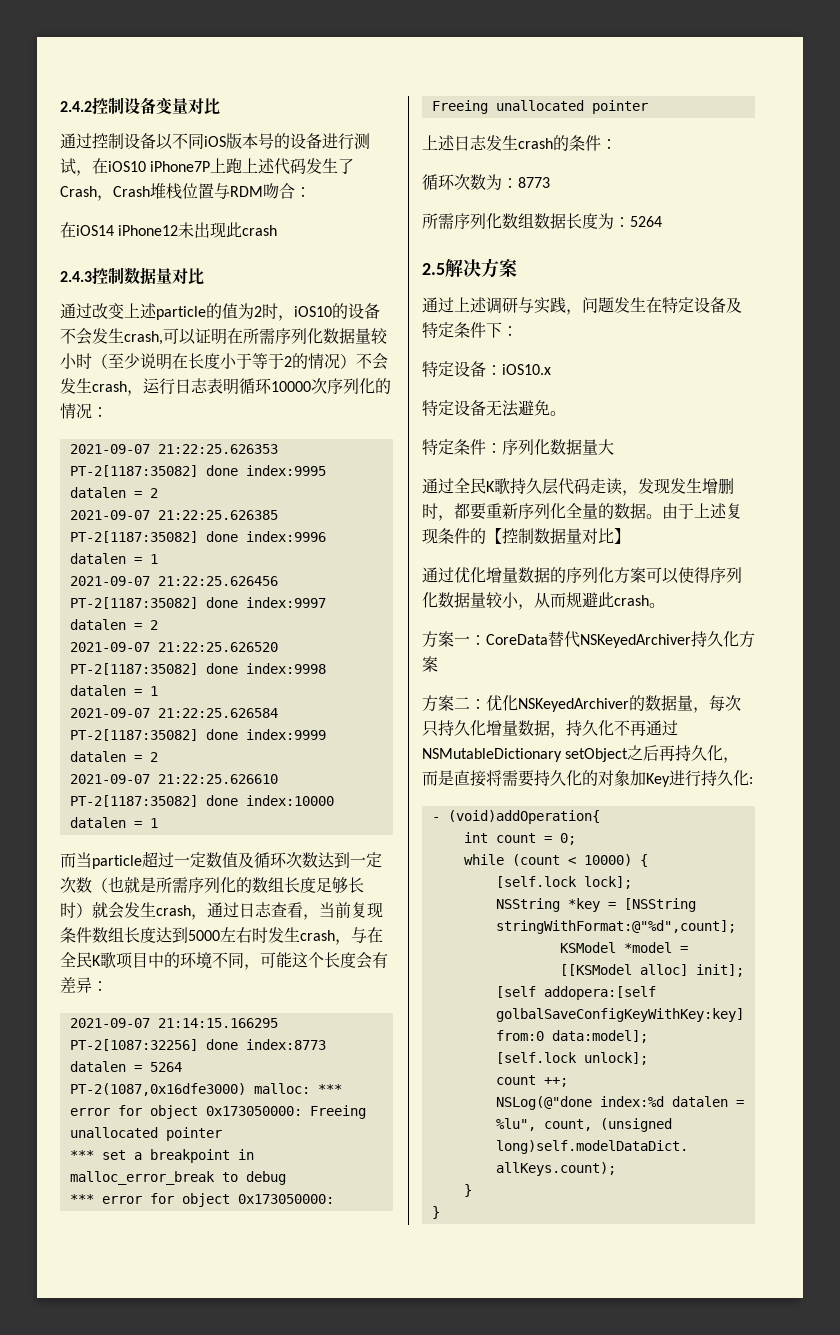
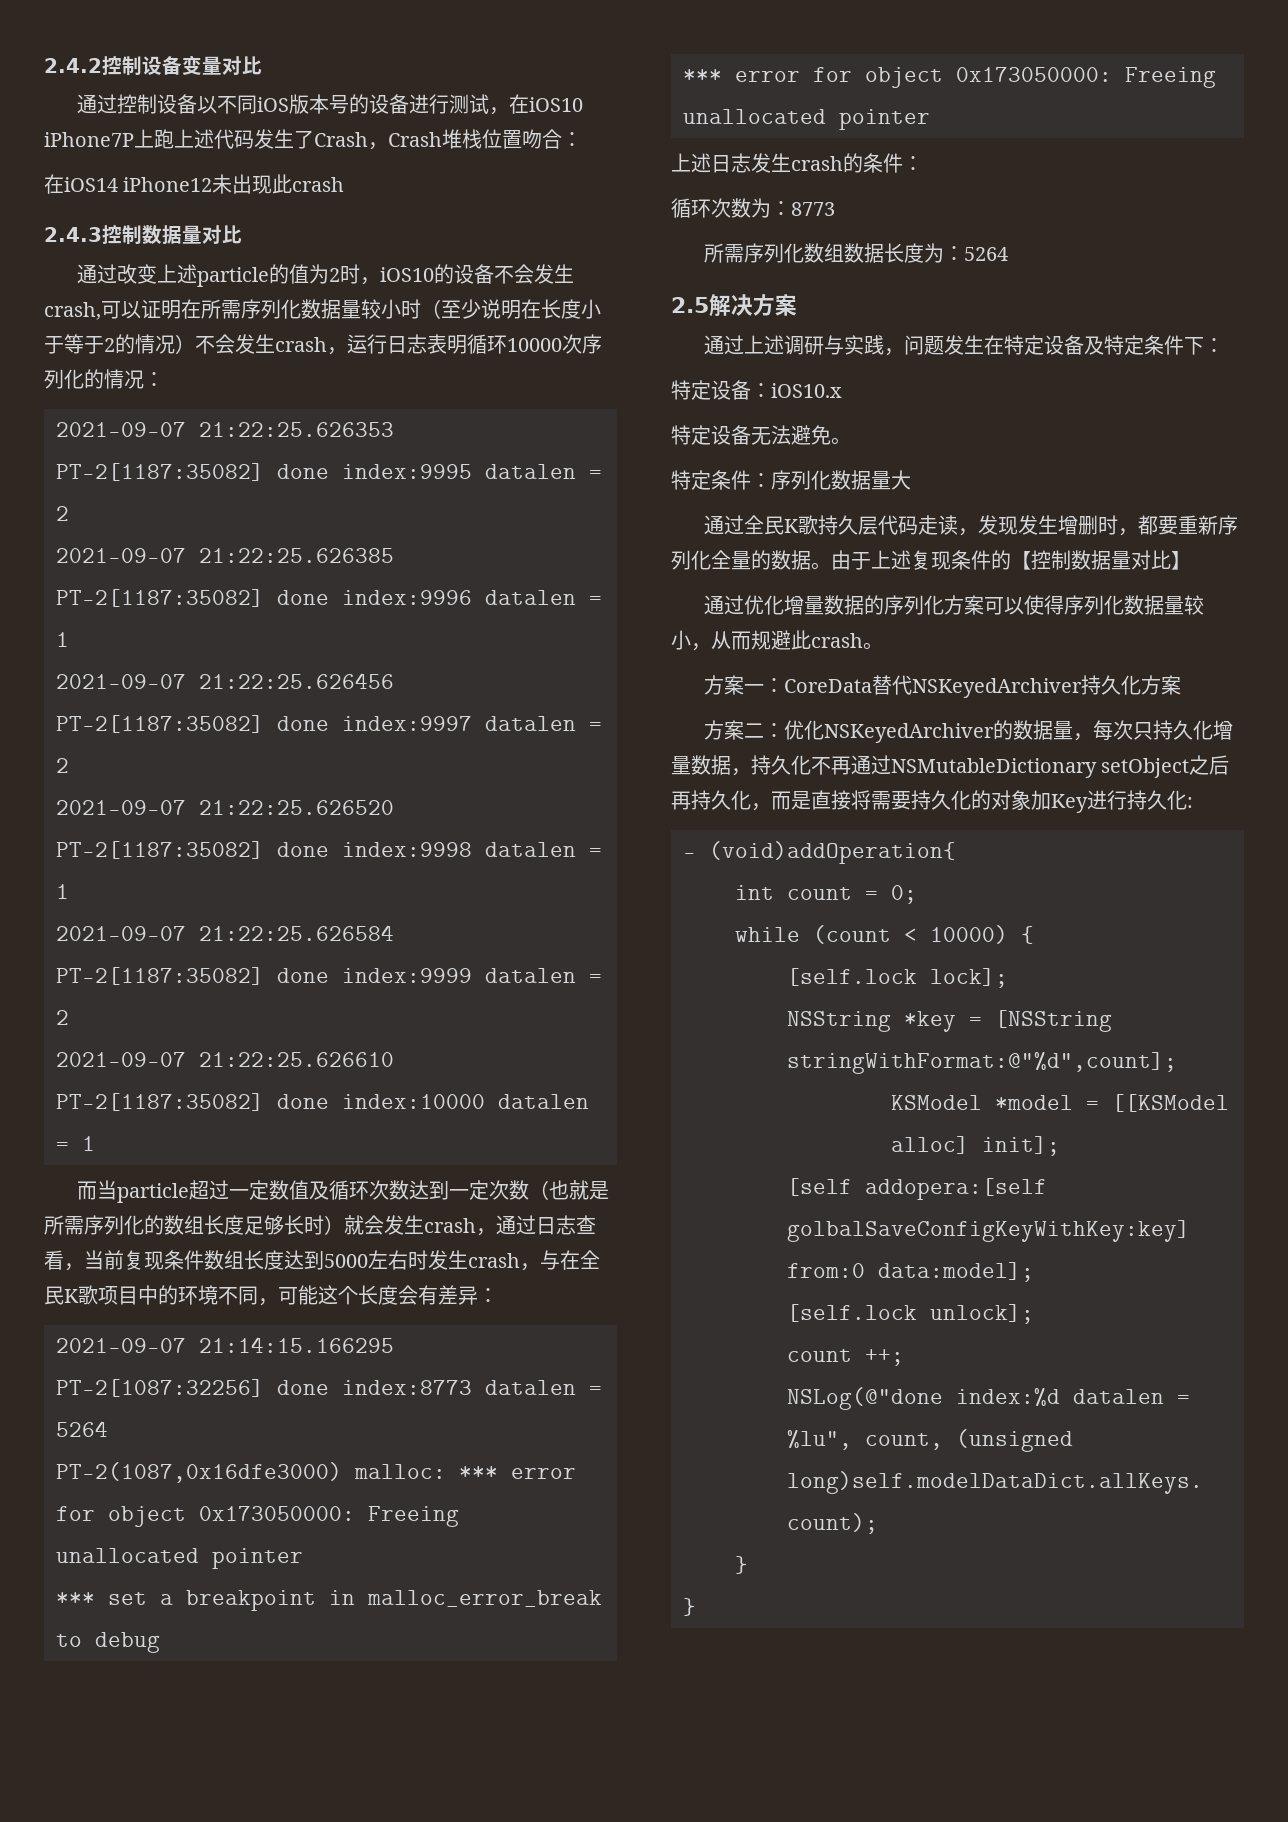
[214,183,263,199] 与RDM -> (522, 139) none

